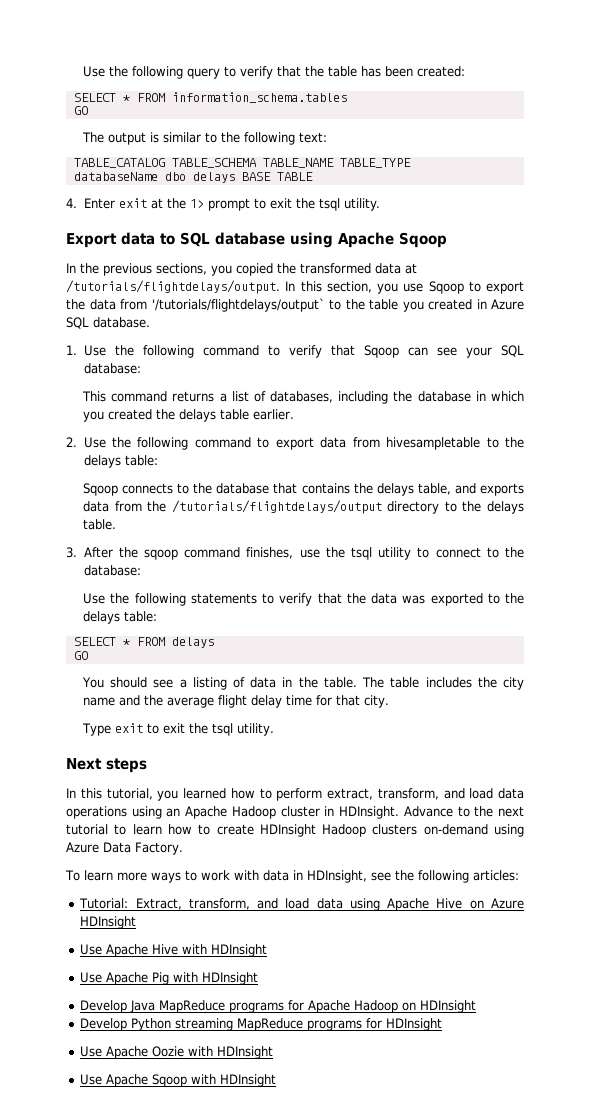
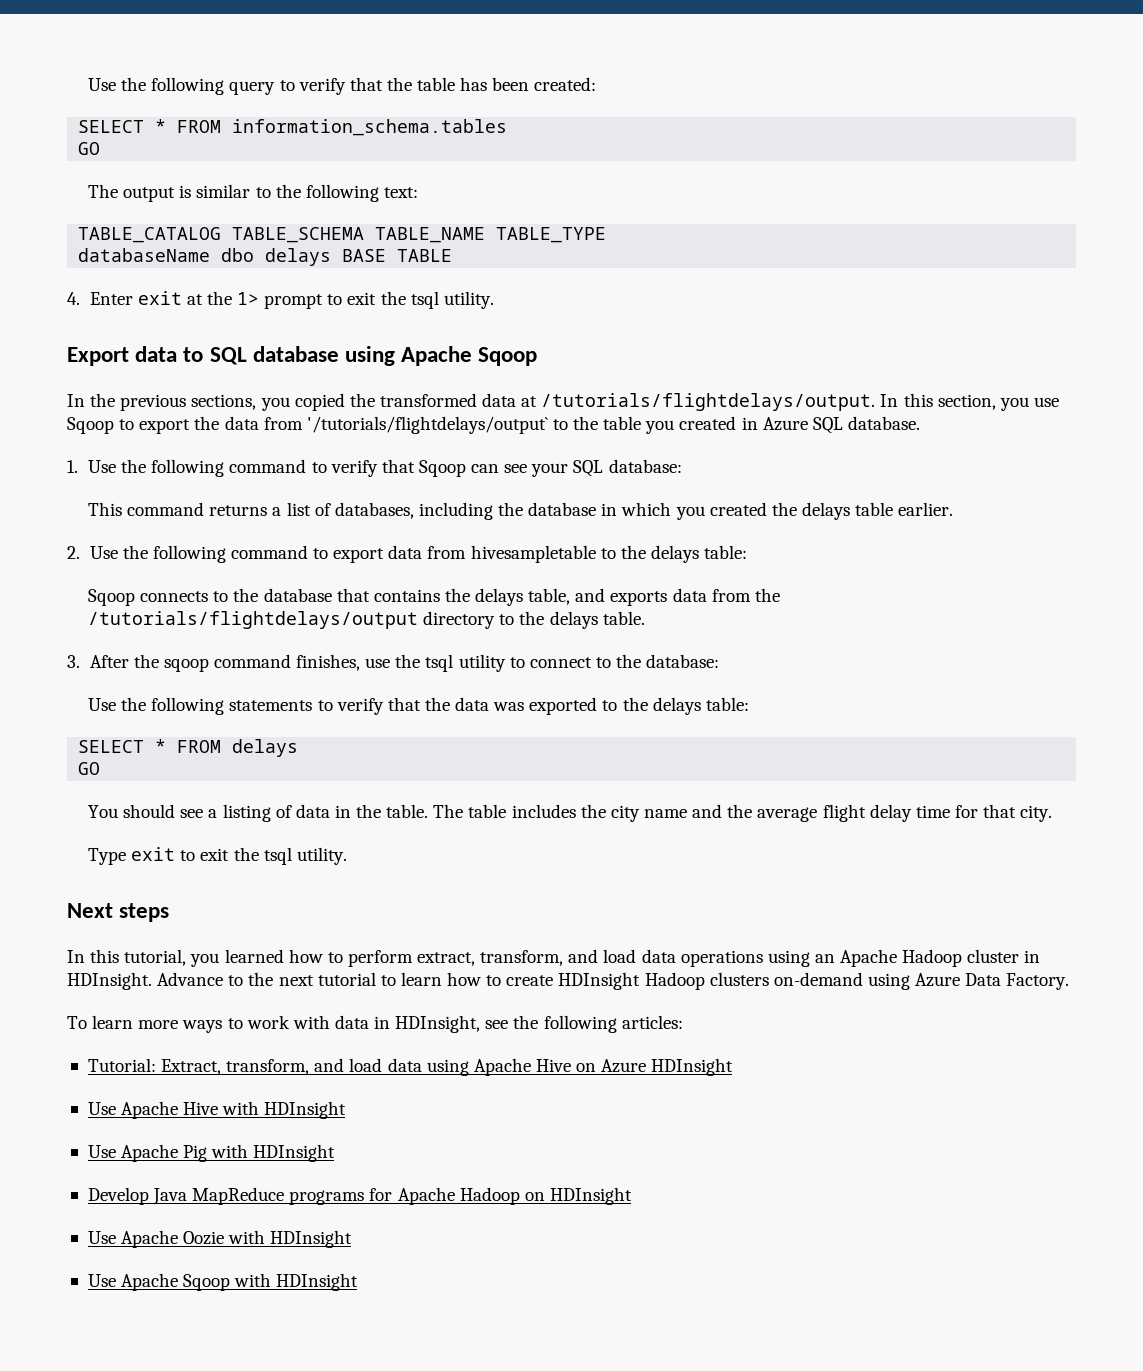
[80,1018,443,1031] // Develop Python streaming MapReduce programs for HDInsight -> (632, 1196) none

